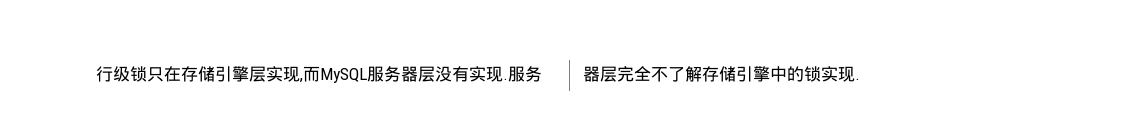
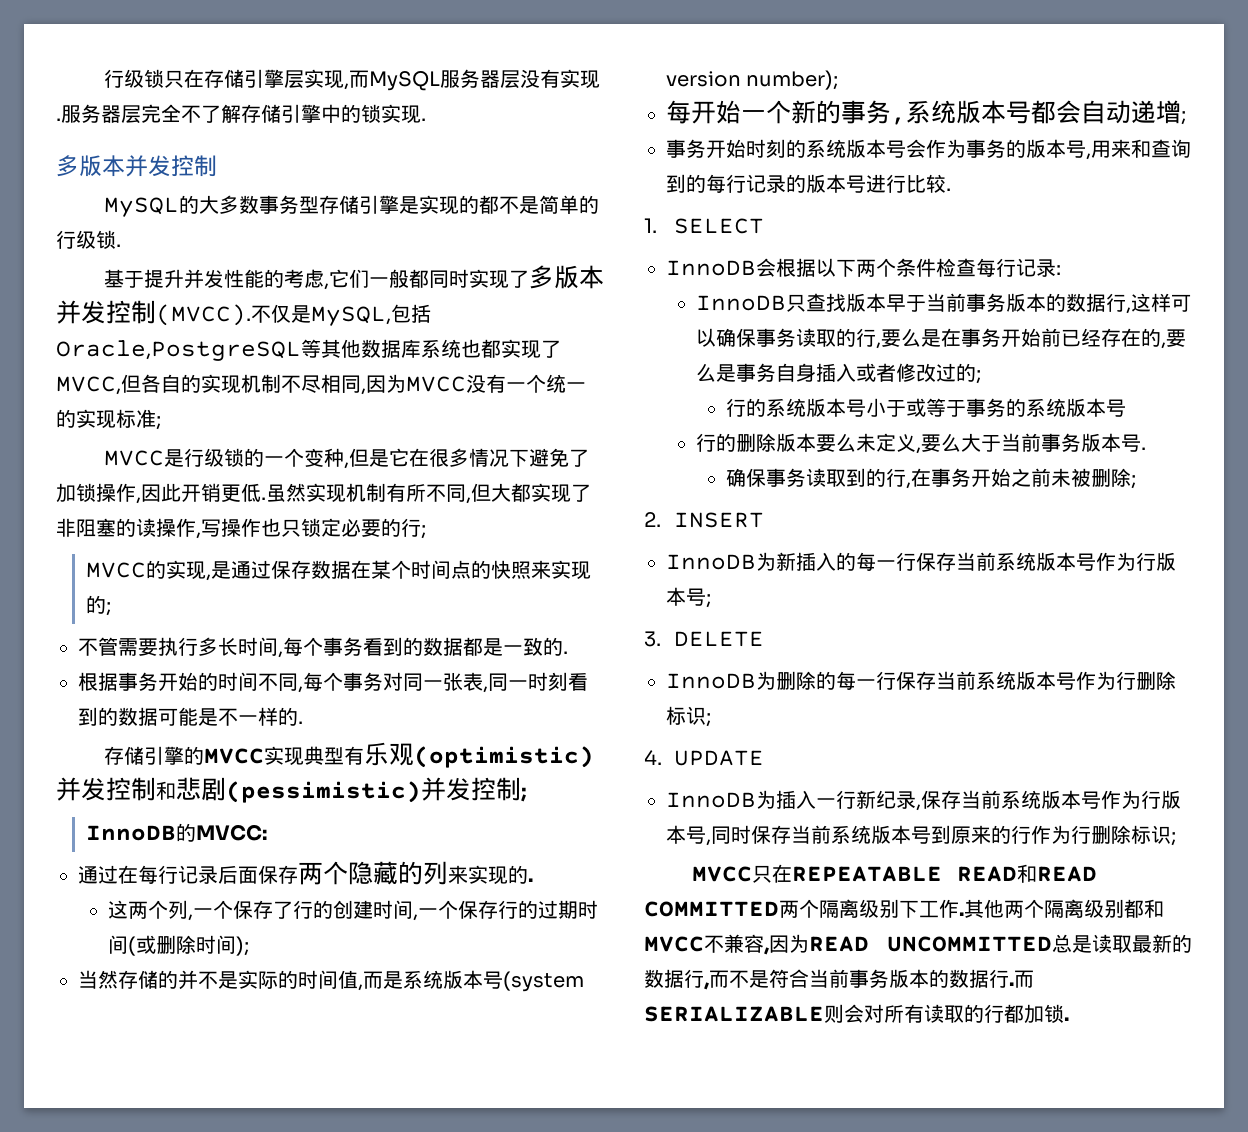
(860, 79) none -> [56,155,217,177] [103,195,599,217] [56,230,121,249] [103,265,604,290] [56,300,431,326] [56,339,561,361] [56,374,586,395] [56,409,161,430] [103,448,589,469] [56,483,591,504] [56,518,426,539] [85,560,591,581] [85,595,111,616] [78,637,568,658] [78,672,588,693] [78,707,303,726] [103,742,594,768] [56,777,526,803] [85,823,267,842] [78,861,533,885] [107,900,598,921] [107,935,249,956] [78,970,584,992] [666,70,839,90] [666,100,1186,125] [666,139,1191,160] [666,174,951,193] [644,218,764,234] [666,258,1061,277] [695,293,1191,314] [695,328,1186,349] [695,363,981,384] [725,398,1126,417] [695,433,1146,454] [725,468,1136,489] [644,512,764,528] [666,552,1176,571] [666,587,711,608] [644,631,764,647] [666,671,1176,690] [666,706,711,727] [644,750,764,766] [666,790,1181,811] [666,825,1176,846] [691,864,1097,883] [644,899,1164,918] [644,934,1192,955] [644,969,1034,990] [644,1004,1069,1024] // 多版本并发控制 // MySQL的大多数事务型存储引擎是实现的都不是简单的行级锁. // 基于提升并发性能的考虑,它们一般都同时实现了多版本并发控制(MVCC).不仅是MySQL,包括Oracle,PostgreSQL等其他数据库系统也都实现了MVCC,但各自的实现机制不尽相同,因为MVCC没有一个统一的实现标准; // MVCC是行级锁的一个变种,但是它在很多情况下避免了加锁操作,因此开销更低.虽然实现机制有所不同,但大都实现了非阻塞的读操作,写操作也只锁定必要的行; // MVCC的实现,是通过保存数据在某个时间点的快照来实现的; // 不管需要执行多长时间,每个事务看到的数据都是一致的. // 根据事务开始的时间不同,每个事务对同一张表,同一时刻看到的数据可能是不一样的. // 存储引擎的MVCC实现典型有乐观(optimistic)并发控制和悲剧(pessimistic)并发控制; // InnoDB的MVCC: // 通过在每行记录后面保存两个隐藏的列来实现的. // 这两个列,一个保存了行的创建时间,一个保存行的过期时间(或删除时间); // 当然存储的并不是实际的时间值,而是系统版本号(system version number); // 每开始一个新的事务,系统版本号都会自动递增; // 事务开始时刻的系统版本号会作为事务的版本号,用来和查询到的每行记录的版本号进行比较. // 1. SELECT // InnoDB会根据以下两个条件检查每行记录: // InnoDB只查找版本早于当前事务版本的数据行,这样可以确保事务读取的行,要么是在事务开始前已经存在的,要么是事务自身插入或者修改过的; // 行的系统版本号小于或等于事务的系统版本号 // 行的删除版本要么未定义,要么大于当前事务版本号. // 确保事务读取到的行,在事务开始之前未被删除; // 2. INSERT // InnoDB为新插入的每一行保存当前系统版本号作为行版本号; // 3. DELETE // InnoDB为删除的每一行保存当前系统版本号作为行删除标识; // 4. UPDATE // InnoDB为插入一行新纪录,保存当前系统版本号作为行版本号,同时保存当前系统版本号到原来的行作为行删除标识; // MVCC只在REPEATABLE READ和READ COMMITTED两个隔离级别下工作.其他两个隔离级别都和MVCC不兼容,因为READ UNCOMMITTED总是读取最新的数据行,而不是符合当前事务版本的数据行.而SERIALIZABLE则会对所有读取的行都加锁.

